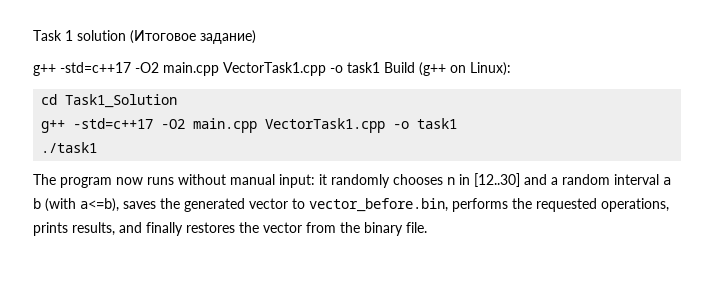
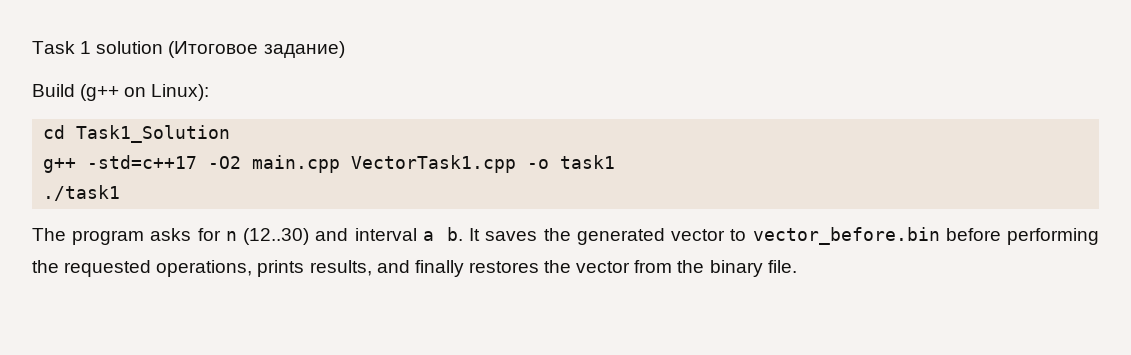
[33,62,380,76] g++ -std=c++17 -O2 main.cpp VectorTask1.cpp -o task1 -> (345, 49) none
[116,173,671,188] [33,198,119,212] now runs without manual input: it randomly chooses n in [12..30] and a random interval a b (with a<=b), -> [150,227,481,245] asks for n (12..30) and interval a b. It
[309,198,508,212] vector_before.bin, performs -> [752,227,1099,245] vector_before.bin before performing

